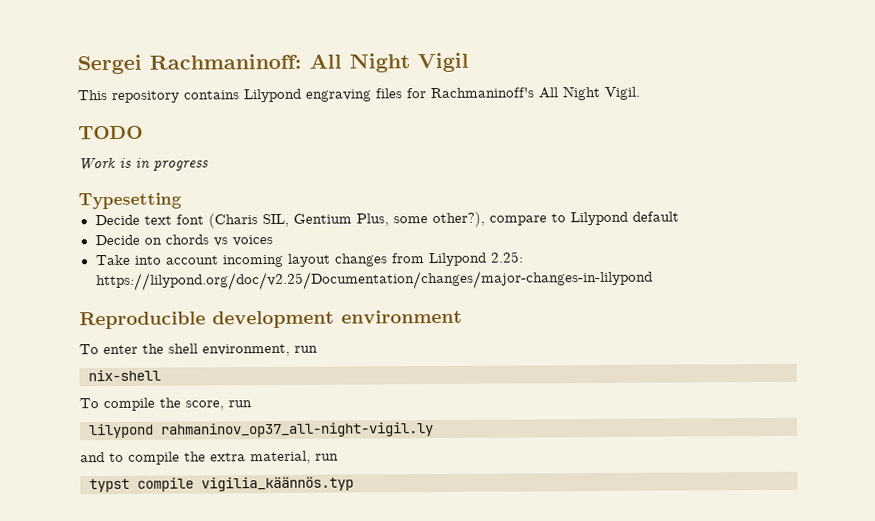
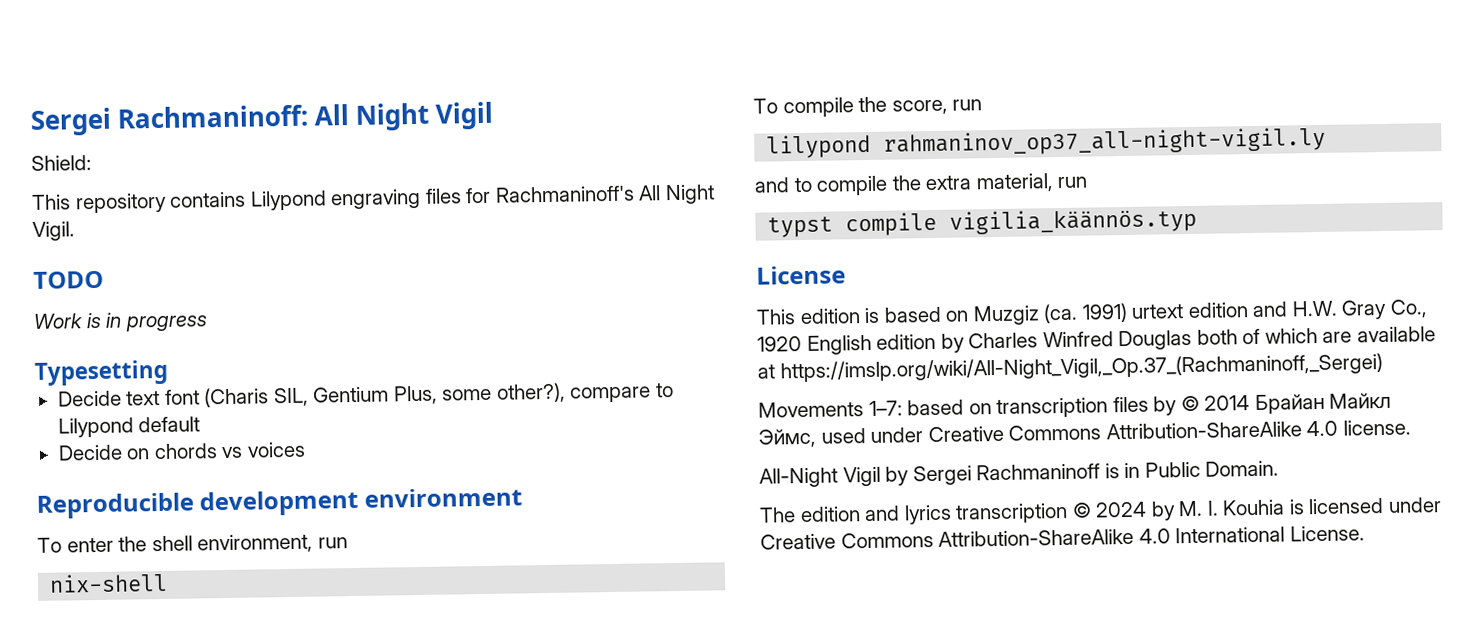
(469, 62) none -> [31,155,92,171] // Shield:
[94,251,524,268] [95,269,653,292] // Take into account incoming layout changes from Lilypond 2.25: https://lilypond.org/doc/v2.25/Documentation/changes/major-changes-in-lilypond -> (306, 449) none
(354, 484) none -> [756,265,846,285] [756,299,1428,326] [757,326,1436,355] [757,353,1383,383] [758,392,1392,419] [758,419,1411,448] [759,460,1280,488] [759,497,1442,525] [760,525,1365,550] // License // This edition is based on Muzgiz (ca. 1991) urtext edition and H.W. Gray Co., 1920 English edition by Charles Winfred Douglas both of which are available at https://imslp.org/wiki/All-Night_Vigil,_Op.37_(Rachmaninoff,_Sergei) // Movements 1–7: based on transcription files by © 2014 Брайан Майкл Эймс, used under Creative Commons Attribution-ShareAlike 4.0 license. // All-Night Vigil by Sergei Rachmaninoff is in Public Domain. // The edition and lyrics transcription © 2024 by M. I. Kouhia is licensed under Creative Commons Attribution-ShareAlike 4.0 International License.

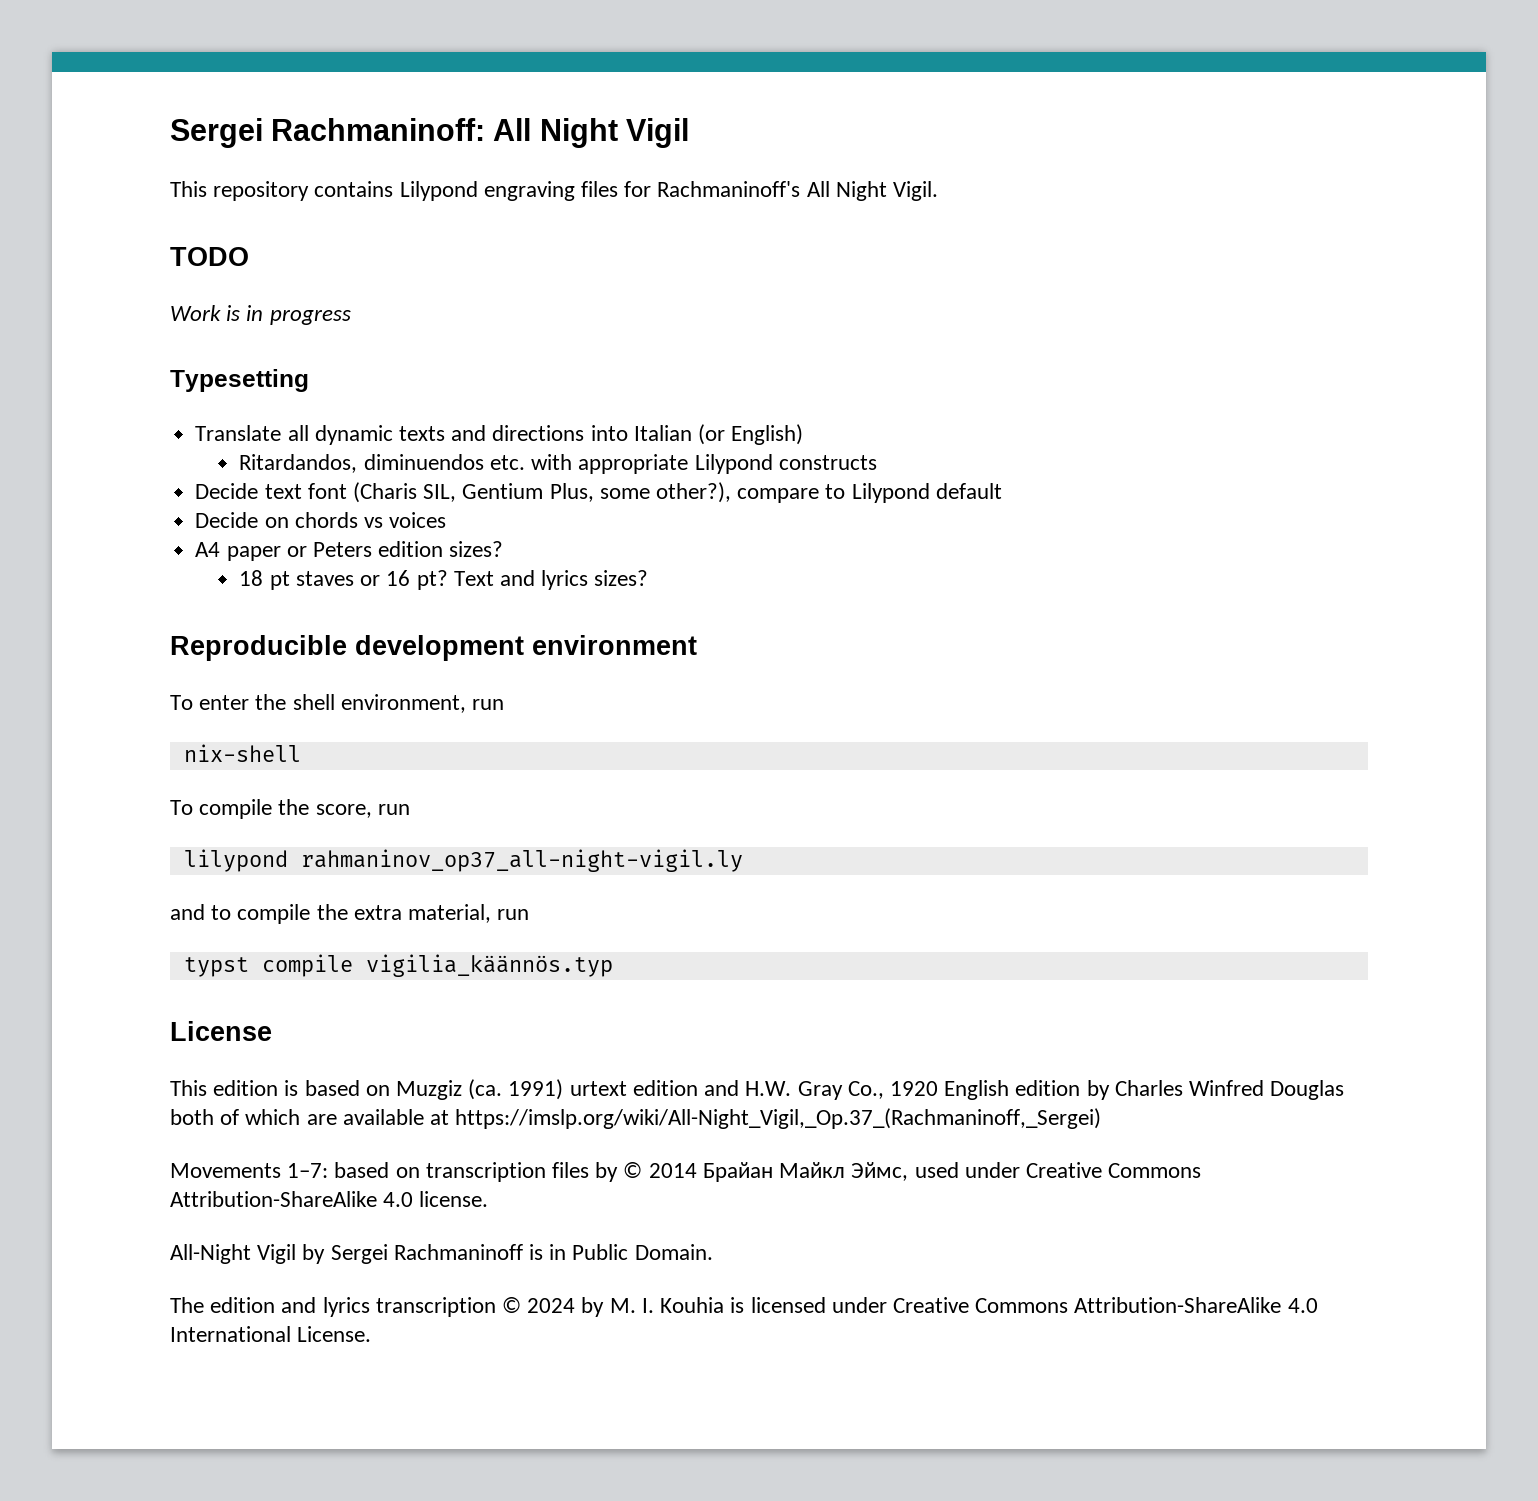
[31,155,92,171] // Shield: -> (689, 133) none
(168, 372) none -> [195,424,804,445] [239,454,877,474] // Translate all dynamic texts and directions into Italian (or English) // Ritardandos, diminuendos etc. with appropriate Lilypond constructs
(306, 449) none -> [195,541,504,561] [239,570,649,590] // A4 paper or Peters edition sizes? // 18 pt staves or 16 pt? Text and lyrics sizes?

